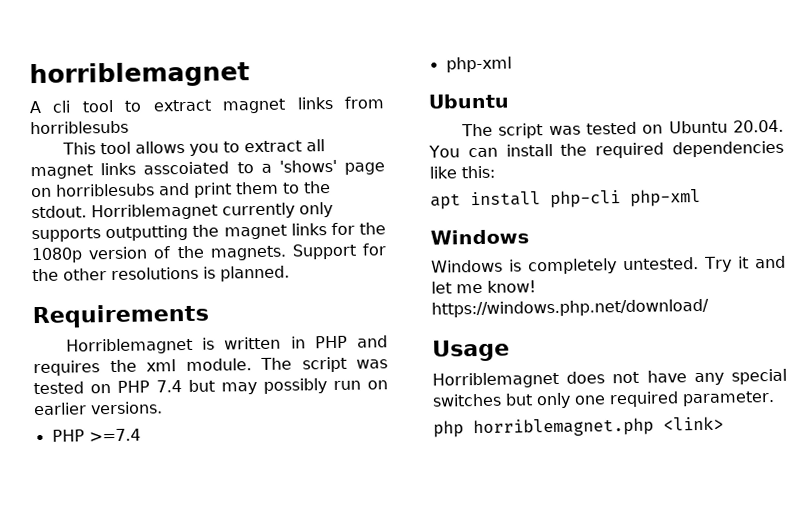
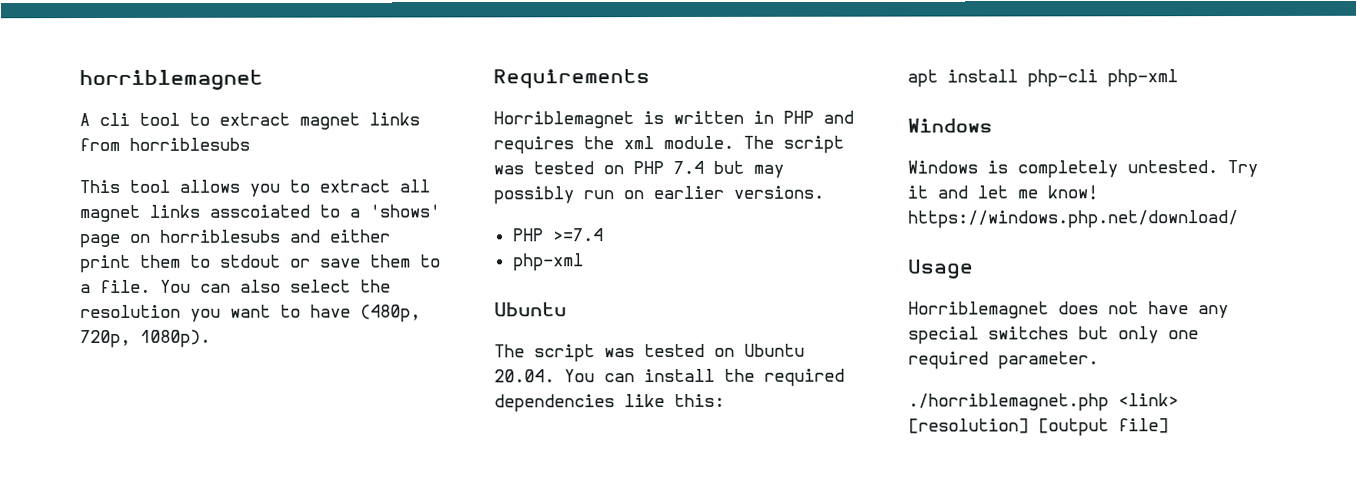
(190, 189) none -> [329,229,391,243] either
[303,181,331,194] [31,201,333,221] [31,222,387,243] [31,243,386,264] [32,265,290,282] the stdout. Horriblemagnet currently only supports outputting the magnet links for the 1080p version of the magnets. Support for the other resolutions is planned. -> [220,254,441,268] [80,279,391,294] [80,304,421,323] [80,329,211,349] stdout or save them to a file. You can also select the resolution you want to have (480p, 720p, 1080p).
[433,416,724,438] php horriblemagnet.php <link> -> [908,393,1179,412] [908,418,1169,437] ./horriblemagnet.php <link> [resolution] [output file]

